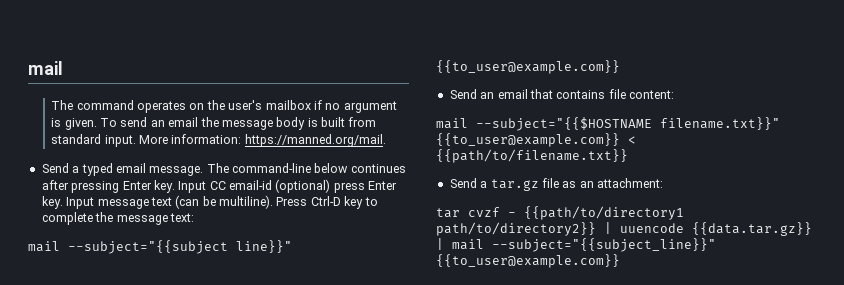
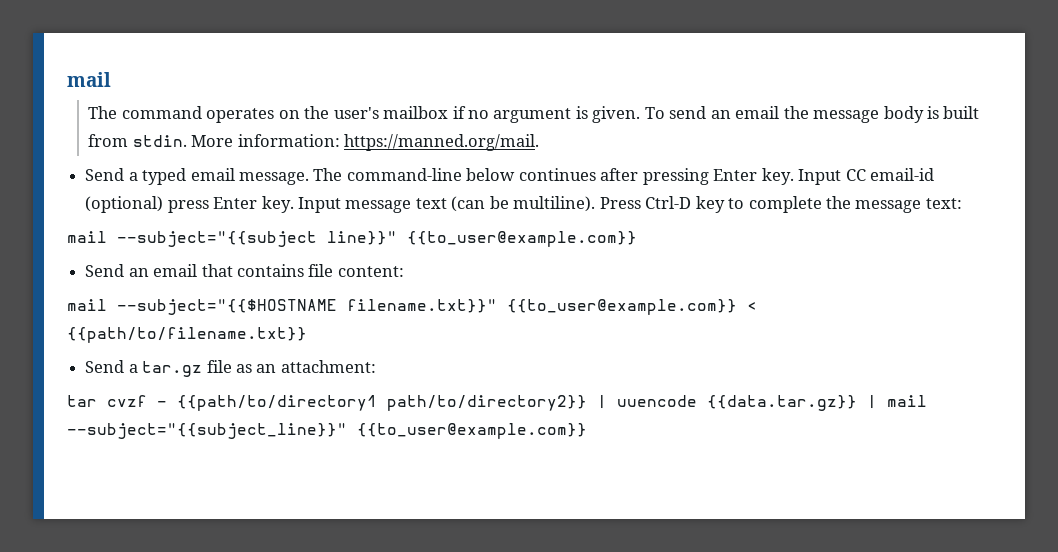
[51,134,136,147] standard input. -> [132,135,187,147] stdin.

